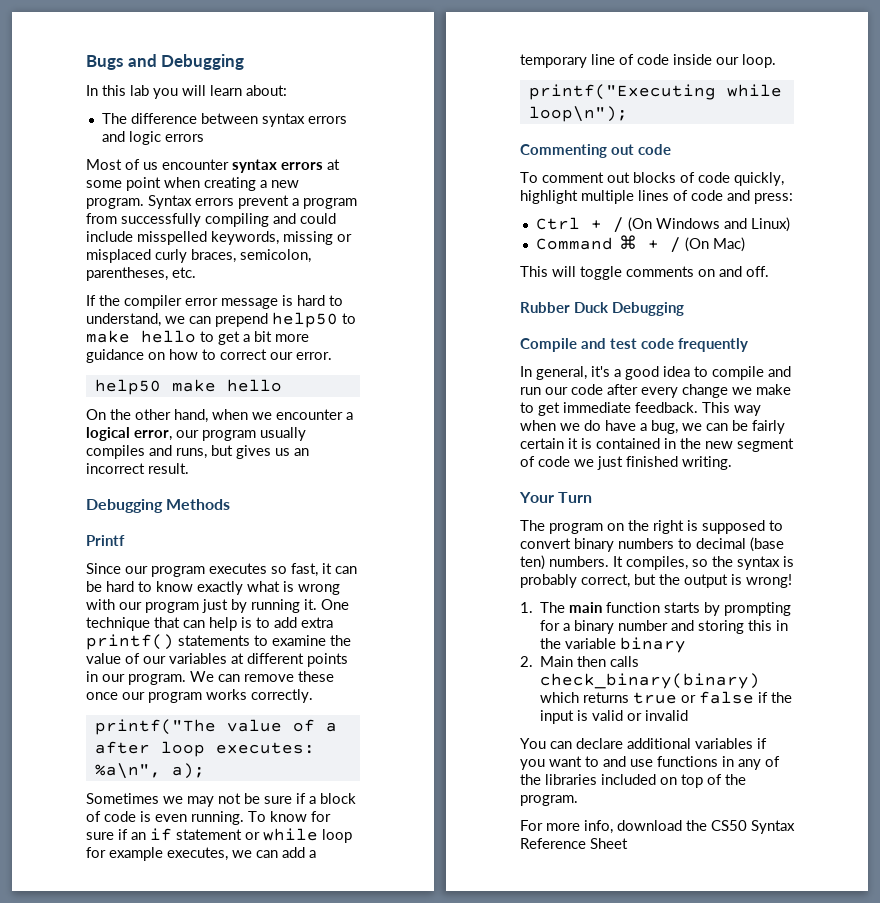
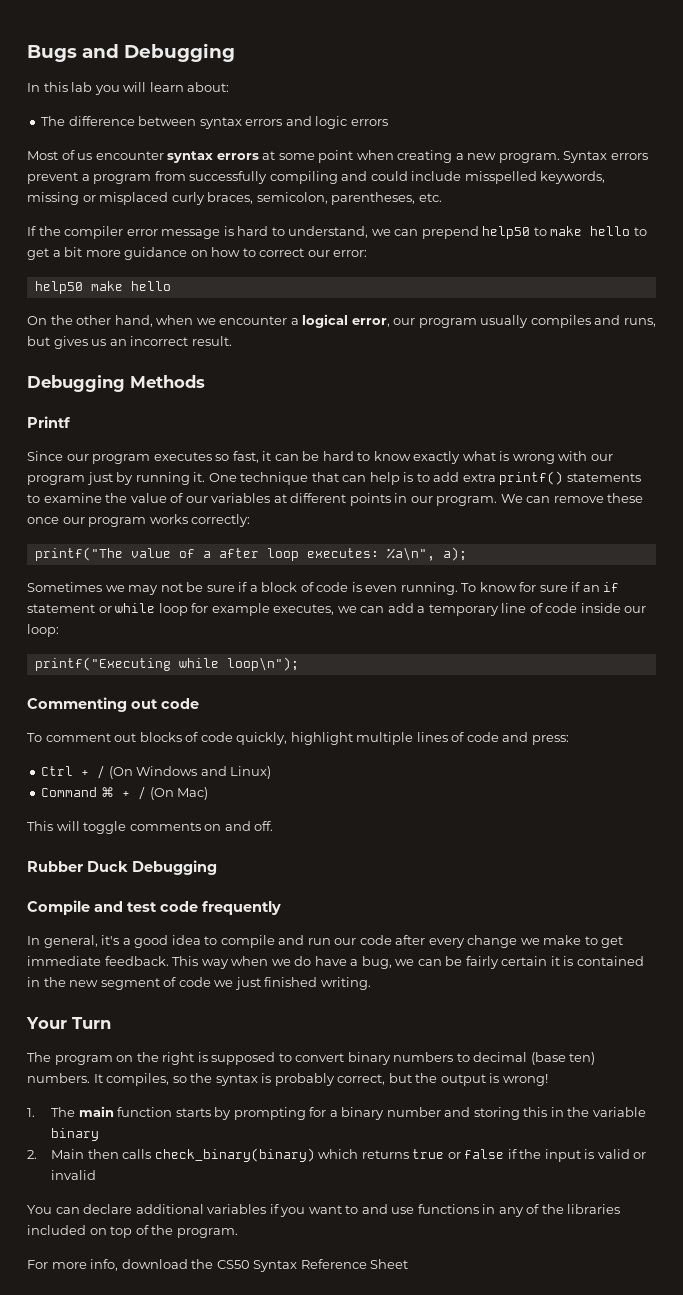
[296,352,332,360] error. -> [333,250,368,257] error:
[251,689,313,703] correctly. -> [191,514,251,527] correctly:
[742,54,776,68] loop. -> [27,624,59,637] loop:

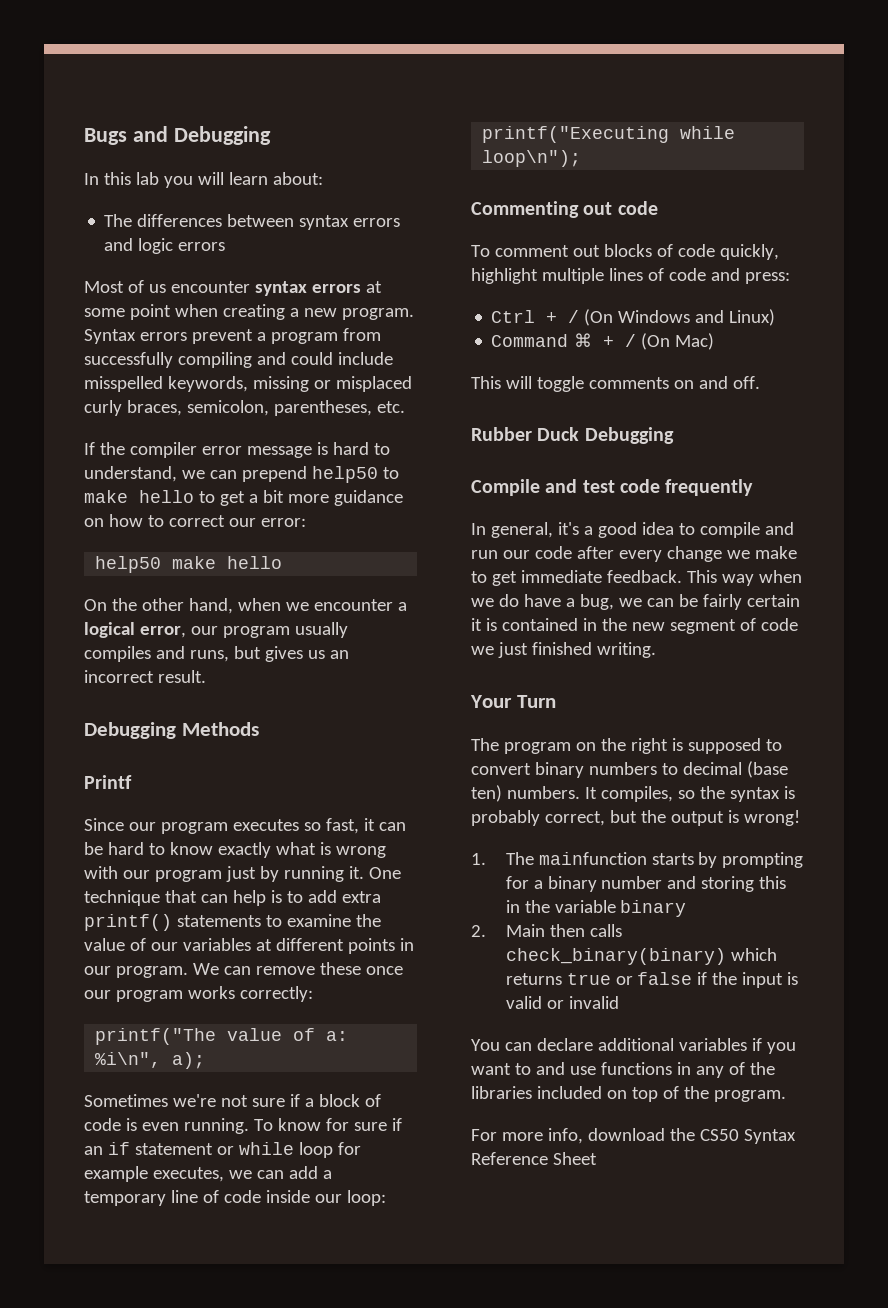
[68,116,135,126] difference -> [137,214,223,227] differences
[202,547,467,561] [27,582,204,595] a after loop executes: %a\n", a); // Sometimes we may not be -> [326,1031,349,1041] [95,1052,206,1069] [84,1094,248,1107] a: %i\n", a); // Sometimes we're not
[78,1106,173,1117] main function -> [538,852,647,865] mainfunction

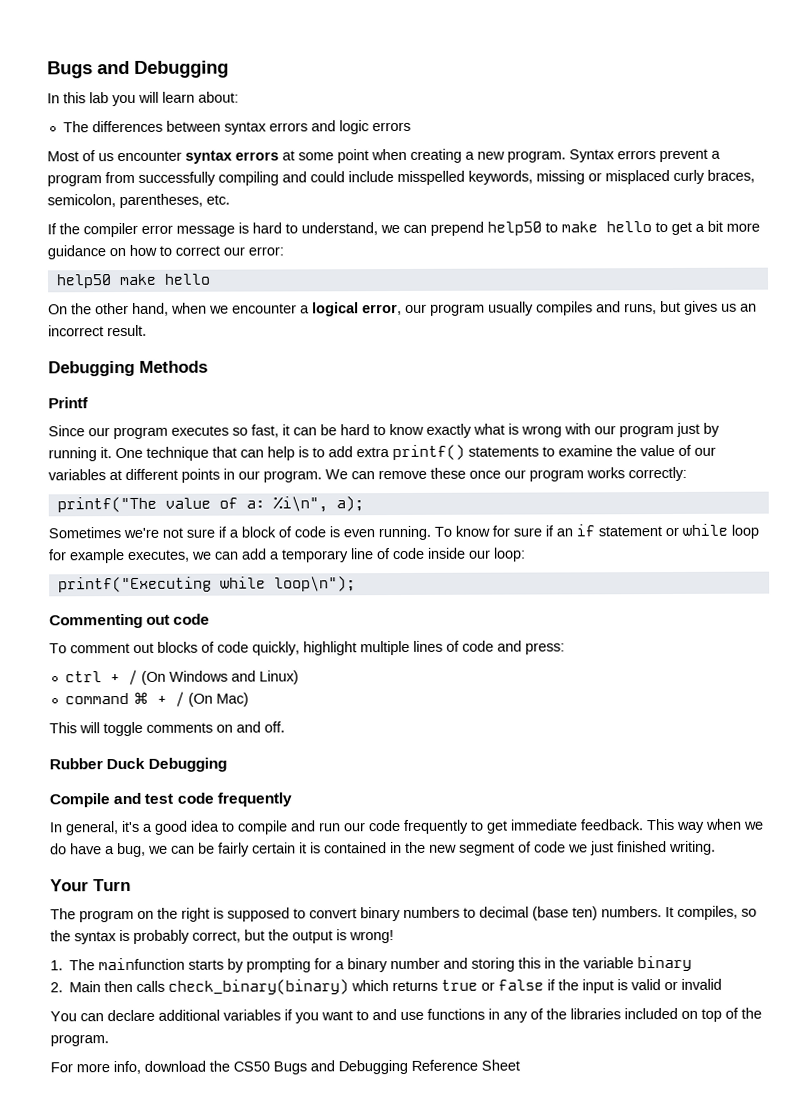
[491,310,536,323] Ctrl -> [64,671,102,683] ctrl
[491,334,569,347] Command -> [64,692,129,705] command
[576,546,797,562] after every change we make -> [403,819,469,834] frequently
[743,1129,796,1144] Syntax -> [273,1059,408,1075] Bugs and Debugging

